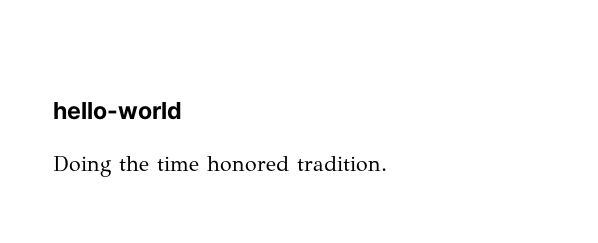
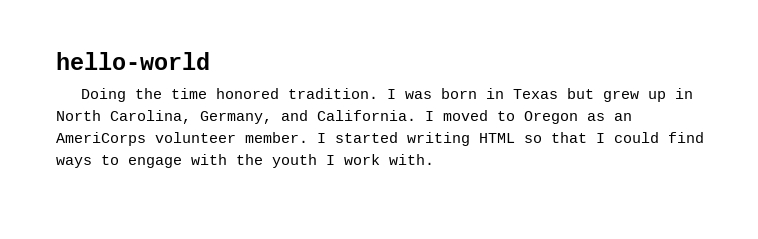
(387, 164) none -> [387,88,694,102] [56,110,632,124] [56,132,704,146] [56,154,434,168] I was born in Texas but grew up in North Carolina, Germany, and California. I moved to Oregon as an AmeriCorps volunteer member. I started writing HTML so that I could find ways to engage with the youth I work with.

